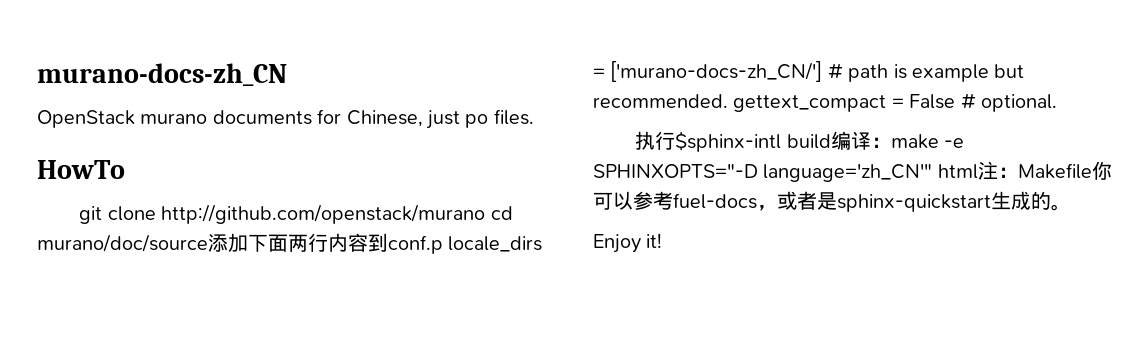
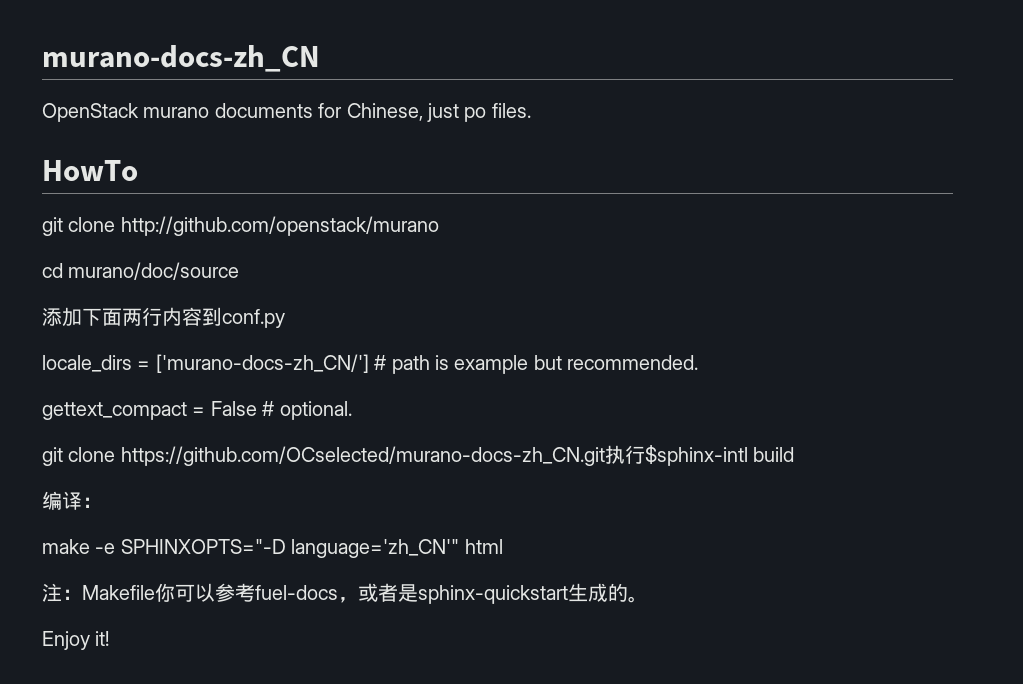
(486, 214) none -> (439, 226) //
(208, 243) none -> (240, 271) //
[388,235,443,254] conf.p -> [222,309,285,328] conf.py //
(728, 101) none -> (699, 362) //
(1057, 103) none -> [42,446,605,466] git clone https://github.com/OCselected/murano-docs-zh_CN.git
(831, 141) none -> (795, 454) //
(891, 142) none -> (102, 502) //
(978, 171) none -> (503, 546) //

